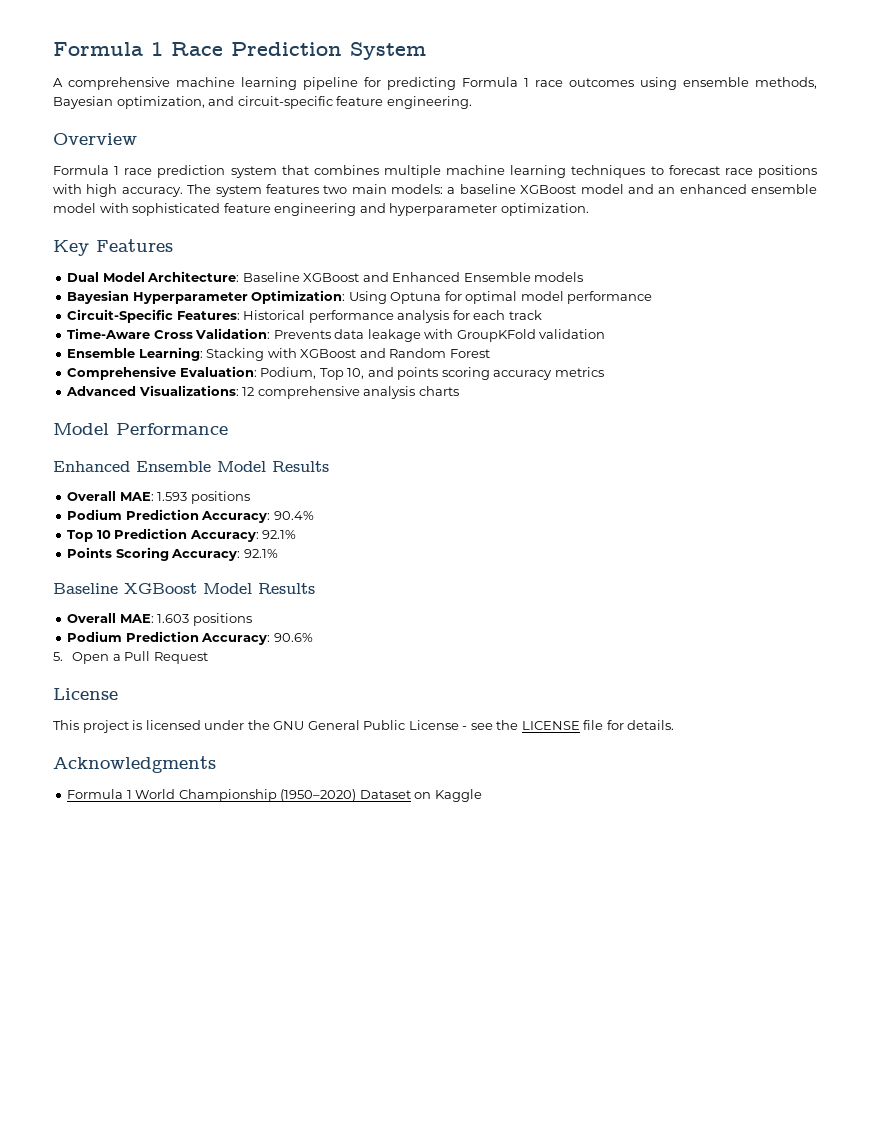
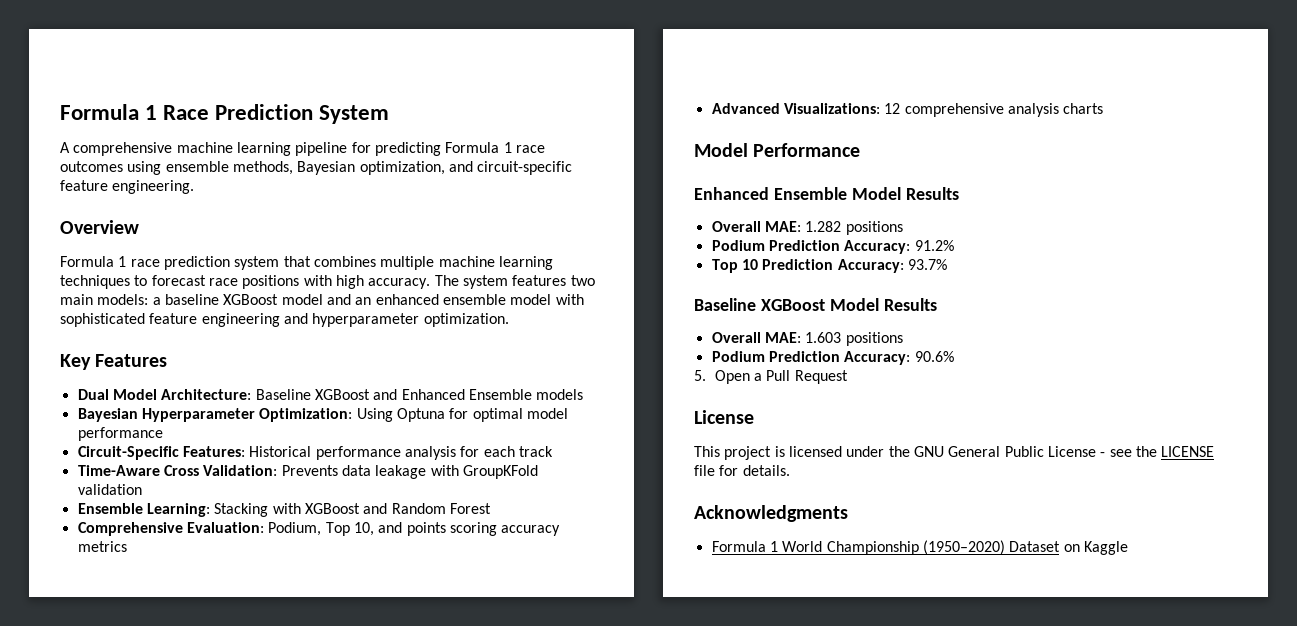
[157,491,250,504] [67,509,314,523] 1.593 positions // Podium Prediction Accuracy: 90.4% -> [805,221,903,235] [711,240,954,254] 1.282 positions // Podium Prediction Accuracy: 91.2%
[262,530,297,539] [67,547,278,561] 92.1% // Points Scoring Accuracy: 92.1% -> [907,259,947,270] 93.7%

